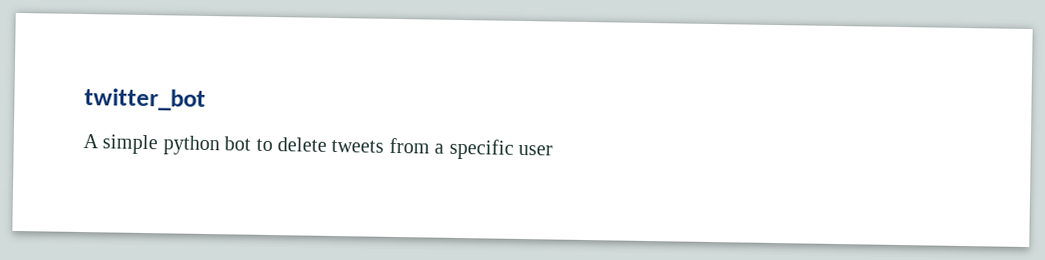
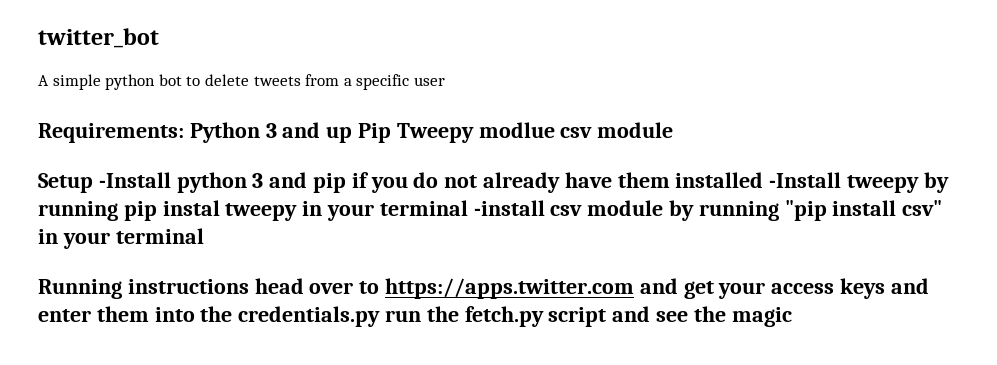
(553, 150) none -> [38,122,674,143] [38,172,949,193] [38,200,943,221] [38,228,204,249] [38,278,929,299] [38,306,792,327] // Requirements: Python 3 and up Pip Tweepy modlue csv module // Setup -Install python 3 and pip if you do not already have them installed -Install tweepy by running pip instal tweepy in your terminal -install csv module by running "pip install csv" in your terminal // Running instructions head over to https://apps.twitter.com and get your access keys and enter them into the credentials.py run the fetch.py script and see the magic

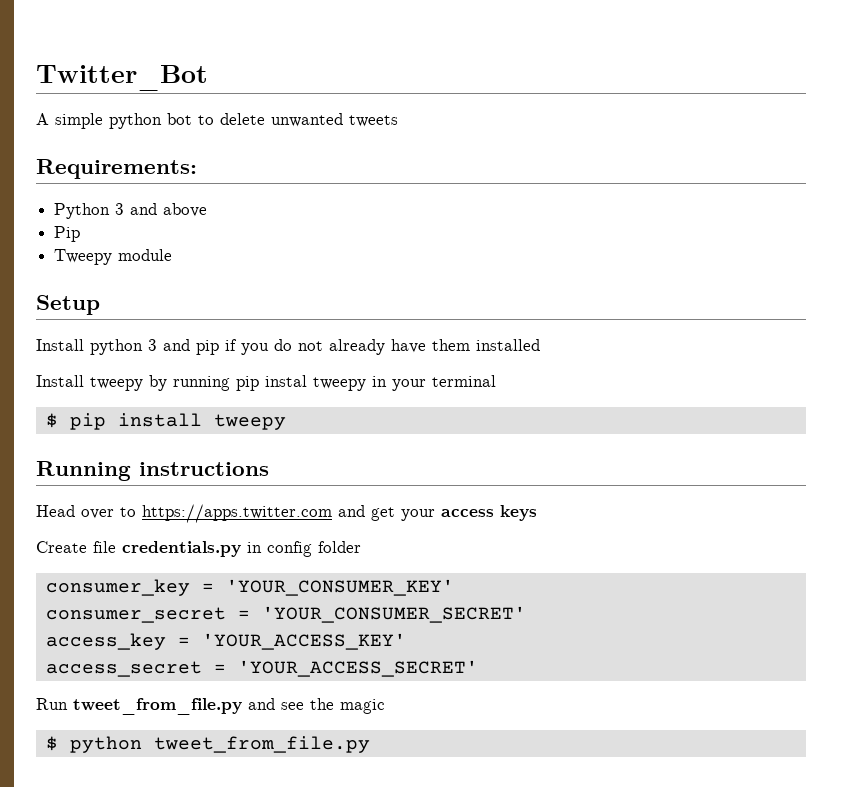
[38,28,159,48] twitter_bot -> [36,65,208,91] Twitter_Bot
(249, 80) none -> [271,113,343,127] unwanted
[305,74,445,90] from a specific user -> (398, 121) none
(184, 133) none -> (197, 169) //
[326,126,353,143] up -> [163,203,208,217] above //
[396,122,593,143] Tweepy modlue csv -> [54,249,113,265] // Tweepy
[98,172,171,188] -Install -> [36,339,84,351] // Install
[769,172,842,188] -Install -> [36,375,84,387] // Install
[473,200,943,221] [38,228,204,249] -install csv module by running "pip install csv" in your terminal -> [45,413,286,430] // $ pip install tweepy
[254,278,304,294] head -> [36,505,75,517] // Head
[890,278,929,294] [38,306,607,327] and enter them into the credentials.py run the fetch.py script -> [36,541,361,557] [45,579,454,596] [45,606,526,623] [45,633,406,650] [45,660,478,677] [36,698,242,715] // Create file credentials.py in config folder // consumer_key = 'YOUR_CONSUMER_KEY' // consumer_secret = 'YOUR_CONSUMER_SECRET' // access_key = 'YOUR_ACCESS_KEY' // access_secret = 'YOUR_ACCESS_SECRET' // Run tweet_from_file.py
(792, 317) none -> [45,736,370,753] // $ python tweet_from_file.py

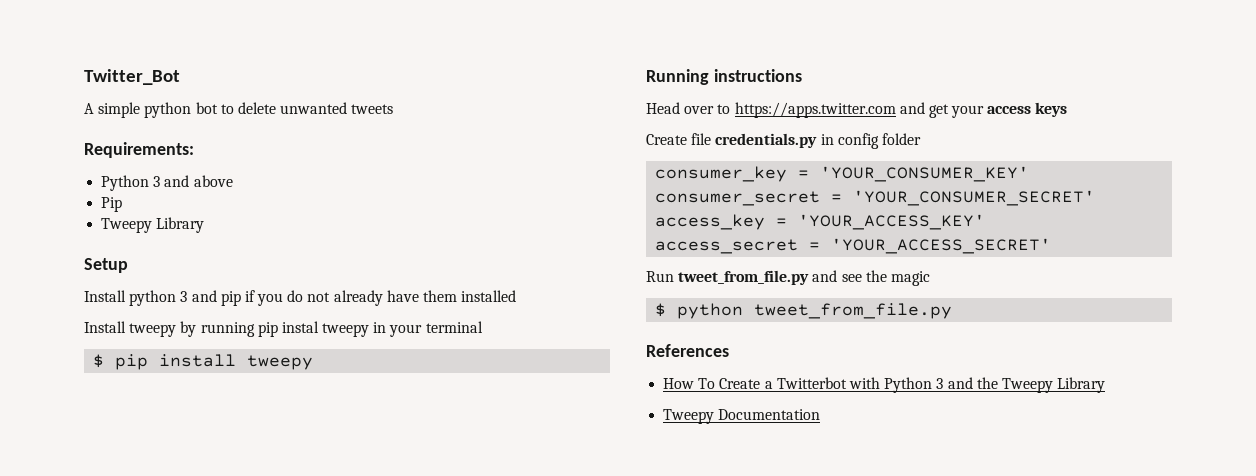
[118,249,173,261] module -> [156,217,205,233] Library
(370, 744) none -> [646,344,729,357] [663,377,1106,393] [663,409,821,424] // References // How To Create a Twitterbot with Python 3 and the Tweepy Library // Tweepy Documentation

